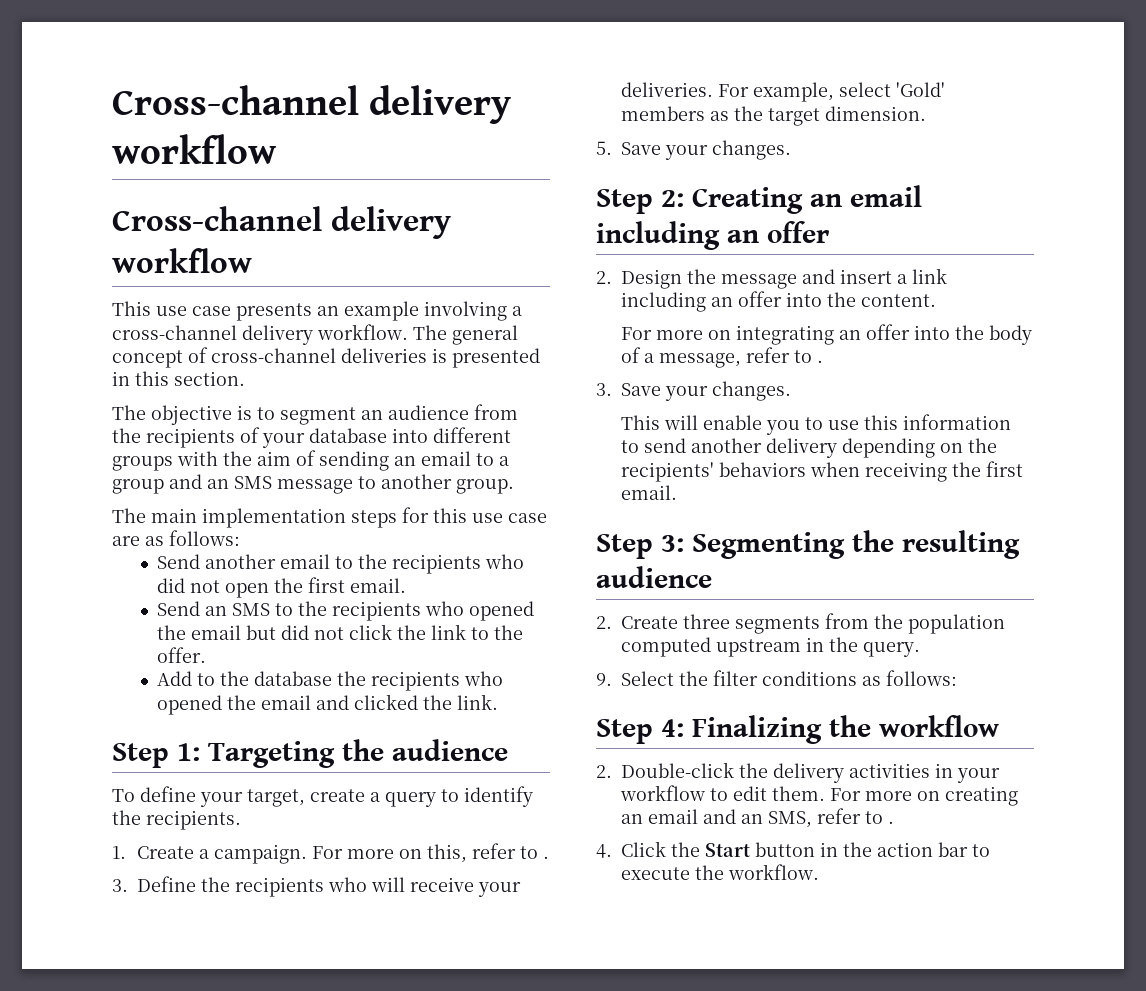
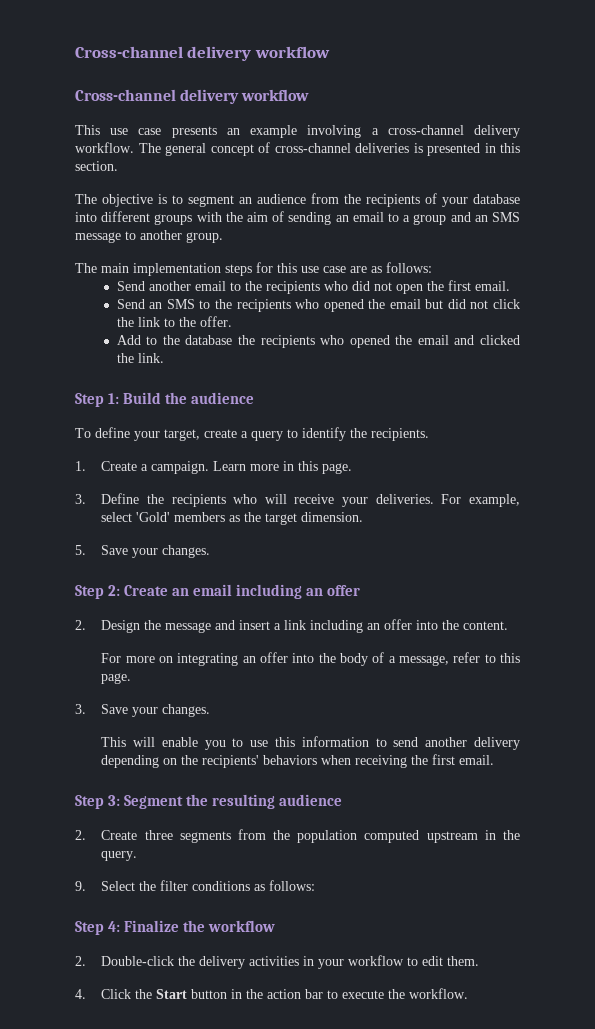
[208,741,335,768] Targeting -> [123,392,162,404] Build
[312,843,550,863] For more on this, refer to . -> [213,461,353,474] Learn more in this page.
[692,187,803,214] Creating -> [124,585,169,596] Create
[817,360,824,363] . -> [499,653,520,663] [101,673,132,684] this page.
[692,532,845,559] Segmenting -> [124,795,184,809] Segment
[692,715,822,744] Finalizing -> [124,920,180,932] Finalize
[830,786,1019,806] [621,808,895,828] For more on creating an email and an SMS, refer to . -> (480, 961) none

